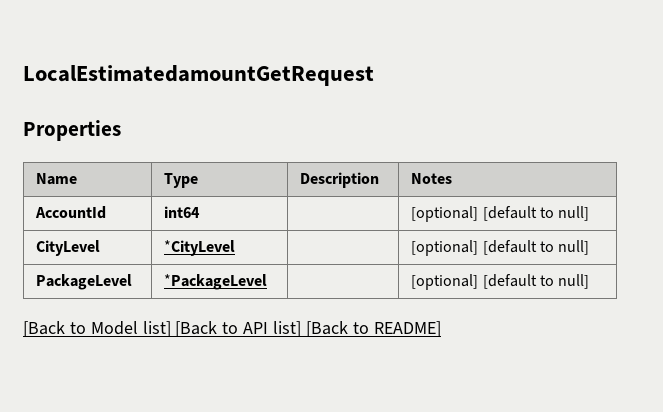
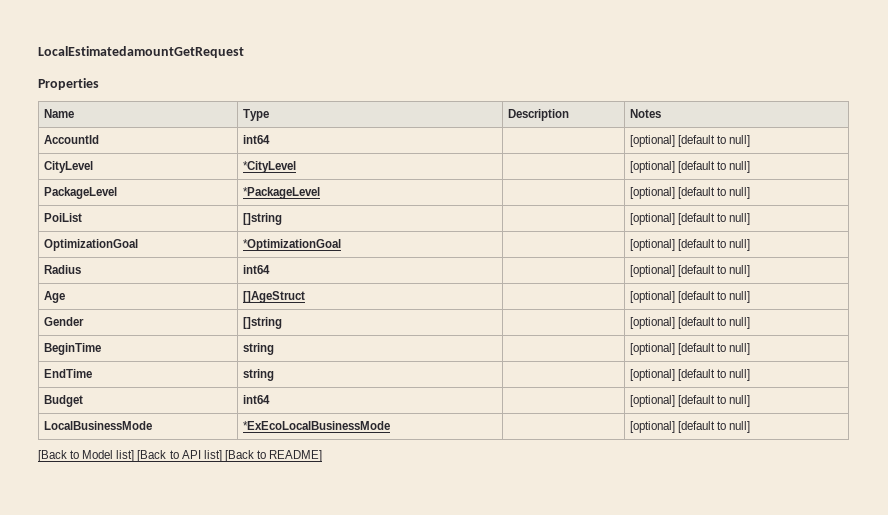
(590, 281) none -> [43,213,82,222] [242,213,282,225] [629,213,750,225] [43,239,138,251] [242,239,341,251] [629,239,750,251] [43,265,81,274] [242,265,270,274] [629,265,750,277] [43,291,65,303] [242,291,305,303] [629,291,750,303] [43,317,84,326] [242,317,282,329] [629,317,750,329] [43,343,101,355] [242,343,274,355] [629,343,750,355] [43,369,92,378] [242,369,274,381] [629,369,750,381] [43,395,83,407] [242,395,270,404] [629,395,750,407] [43,421,152,430] [242,421,390,430] [629,421,750,433] // PoiList | []string | | [optional] [default to null] // OptimizationGoal | *OptimizationGoal | | [optional] [default to null] // Radius | int64 | | [optional] [default to null] // Age | []AgeStruct | | [optional] [default to null] // Gender | []string | | [optional] [default to null] // BeginTime | string | | [optional] [default to null] // EndTime | string | | [optional] [default to null] // Budget | int64 | | [optional] [default to null] // LocalBusinessMode | *ExEcoLocalBusinessMode | | [optional] [default to null]

